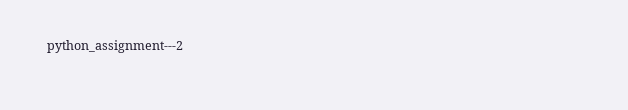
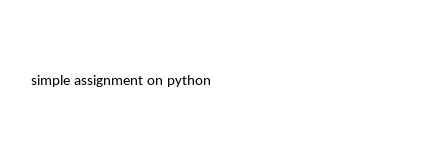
[47,40,183,53] python_assignment---2 -> [31,75,211,87] simple assignment on python

